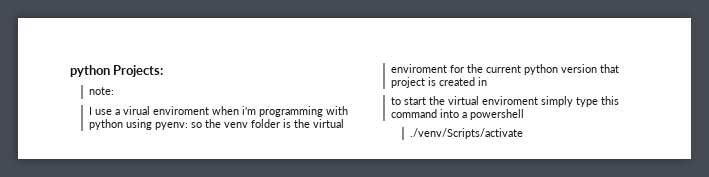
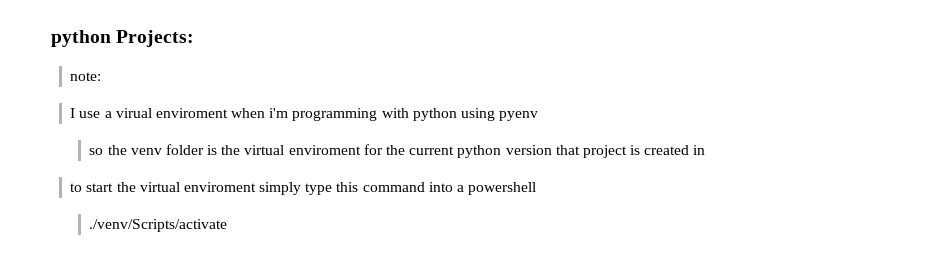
[154,122,188,130] pyenv: -> [499,111,539,121] pyenv //

